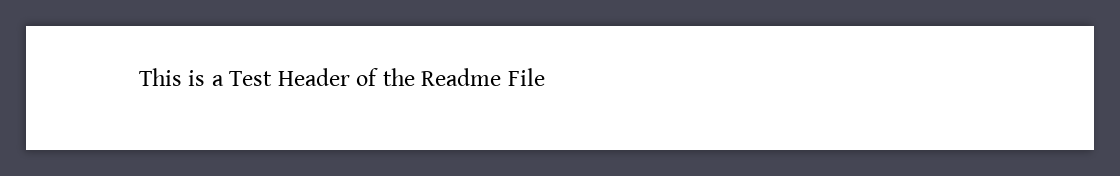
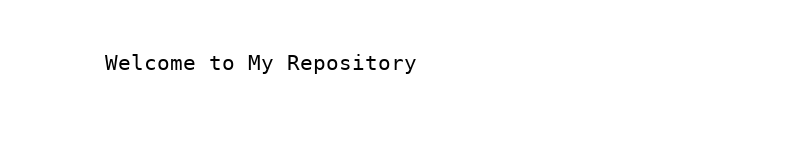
[139,68,545,86] This is a Test Header of the Readme File -> [105,54,417,74] Welcome to My Repository

